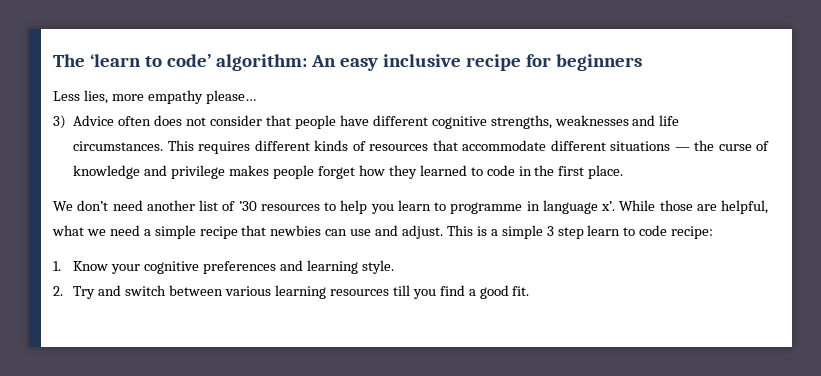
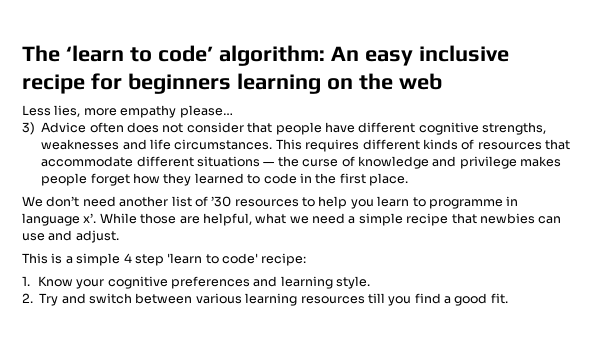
(642, 62) none -> [236,73,442,94] learning on the web
(444, 232) none -> (119, 236) //
[546,225,668,239] 3 step learn to code -> [123,253,258,266] 4 step 'learn to code'

